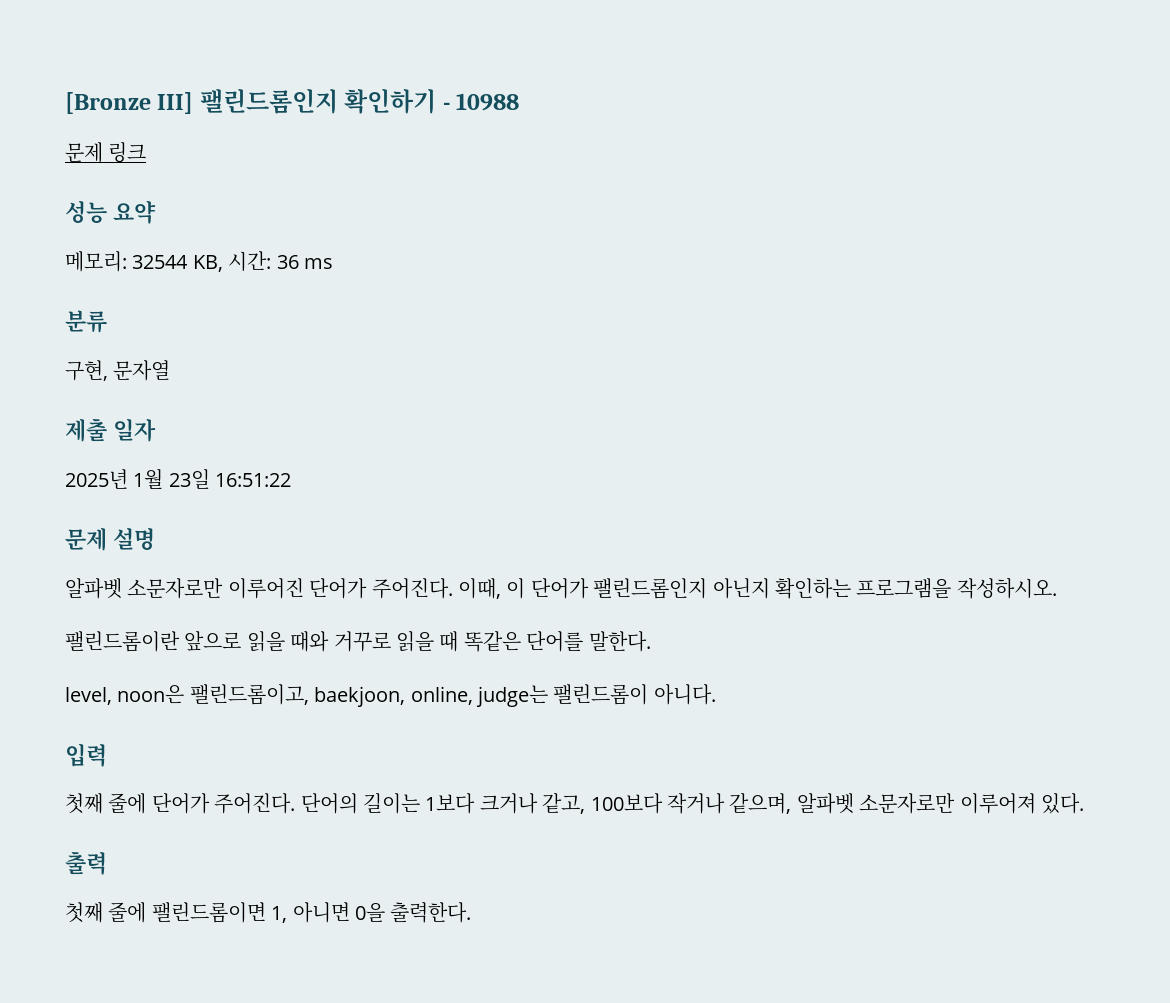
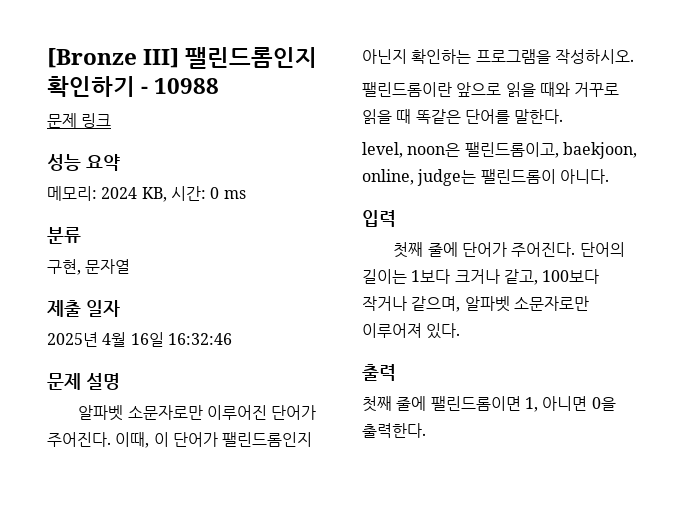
[132,255,189,269] 32544 -> [101,187,138,199] 2024
[276,255,299,269] 36 -> [210,187,220,199] 0
[133,468,292,489] 1월 23일 16:51:22 -> [102,332,232,347] 4월 16일 16:32:46

